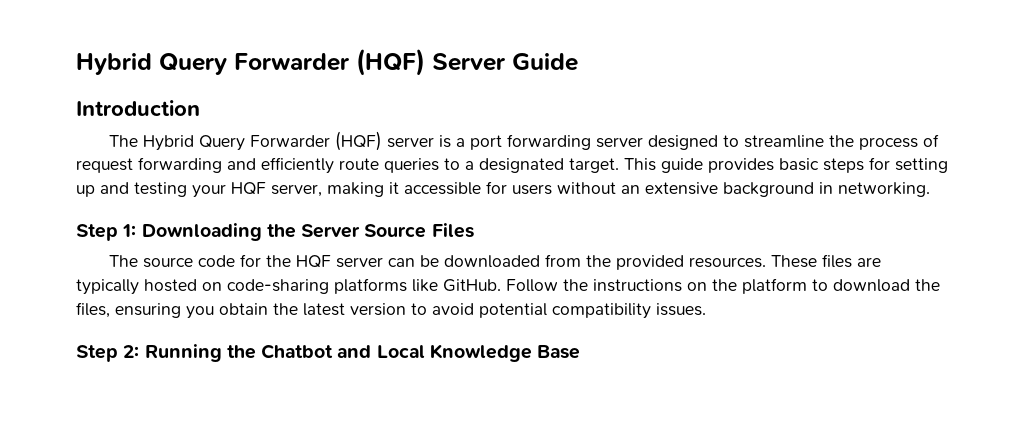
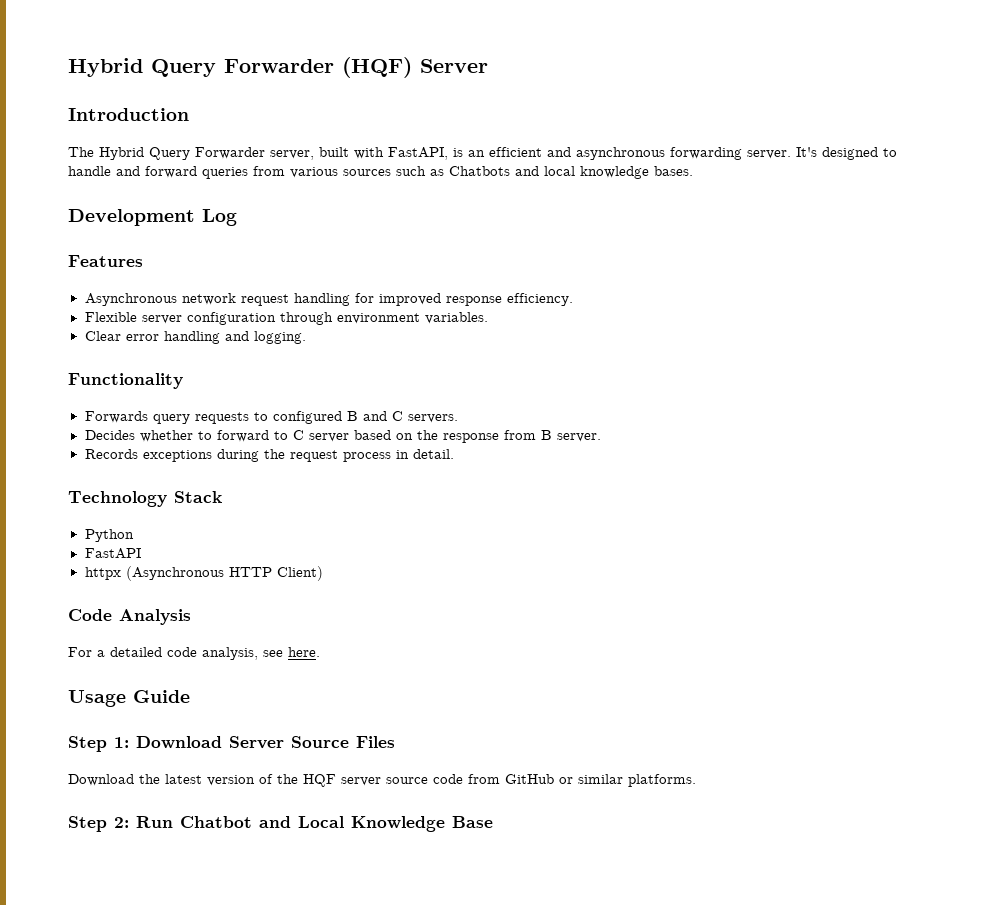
[512,53,578,71] Guide -> (488, 66) none
[334,131,939,151] [76,157,948,174] [76,181,930,198] (HQF) server is a port forwarding server designed to streamline the process of request forwarding and efficiently route queries to a designated target. This guide provides basic steps for setting up and testing your HQF server, making it accessible for users without an extensive background in networking. -> [270,147,897,160] [68,166,693,179] [68,209,237,226] [68,255,143,267] [84,293,573,306] [84,312,488,325] [84,331,306,344] [68,373,183,389] [84,411,458,424] [84,430,601,443] [84,449,454,462] [68,491,222,507] [84,529,134,542] [84,548,141,559] [84,566,323,581] [68,609,191,625] [68,647,320,660] [68,690,190,707] server, built with FastAPI, is an efficient and asynchronous forwarding server. It's designed to handle and forward queries from various sources such as Chatbots and local knowledge bases. // Development Log // Features // Asynchronous network request handling for improved response efficiency. // Flexible server configuration through environment variables. // Clear error handling and logging. // Functionality // Forwards query requests to configured B and C servers. // Decides whether to forward to C server based on the response from B server. // Records exceptions during the request process in detail. // Technology Stack // Python // FastAPI // httpx (Asynchronous HTTP Client) // Code Analysis // For a detailed code analysis, see here. // Usage Guide
[141,223,296,241] Downloading the -> [136,736,222,749] Download
[108,254,881,270] [76,278,940,295] [76,302,706,319] The source code for the HQF server can be downloaded from the provided resources. These files are typically hosted on code-sharing platforms like GitHub. Follow the instructions on the platform to download the files, ensuring you obtain the latest version to avoid potential compatibility issues. -> [68,774,696,787] Download the latest version of the HQF server source code from GitHub or similar platforms.
[144,344,256,362] Running the -> [136,816,173,828] Run

